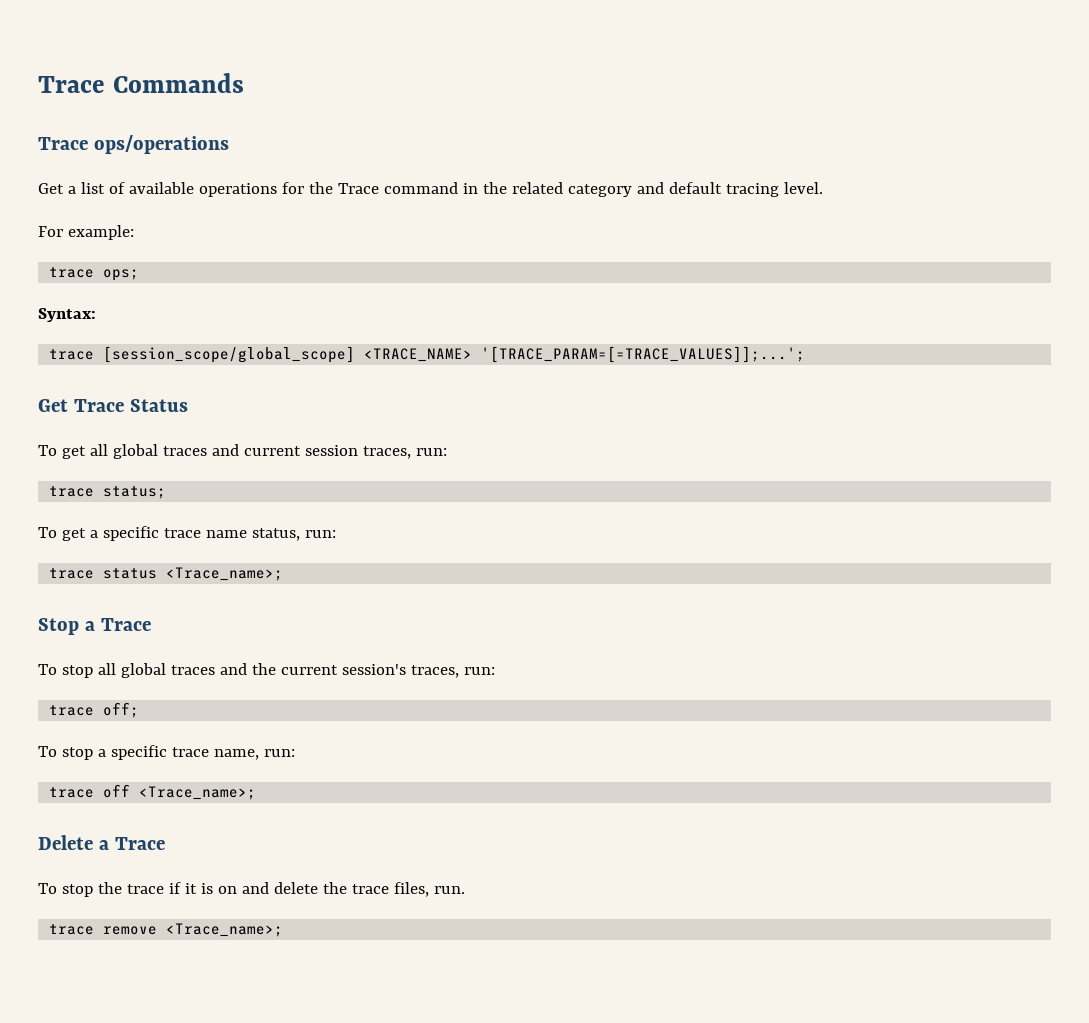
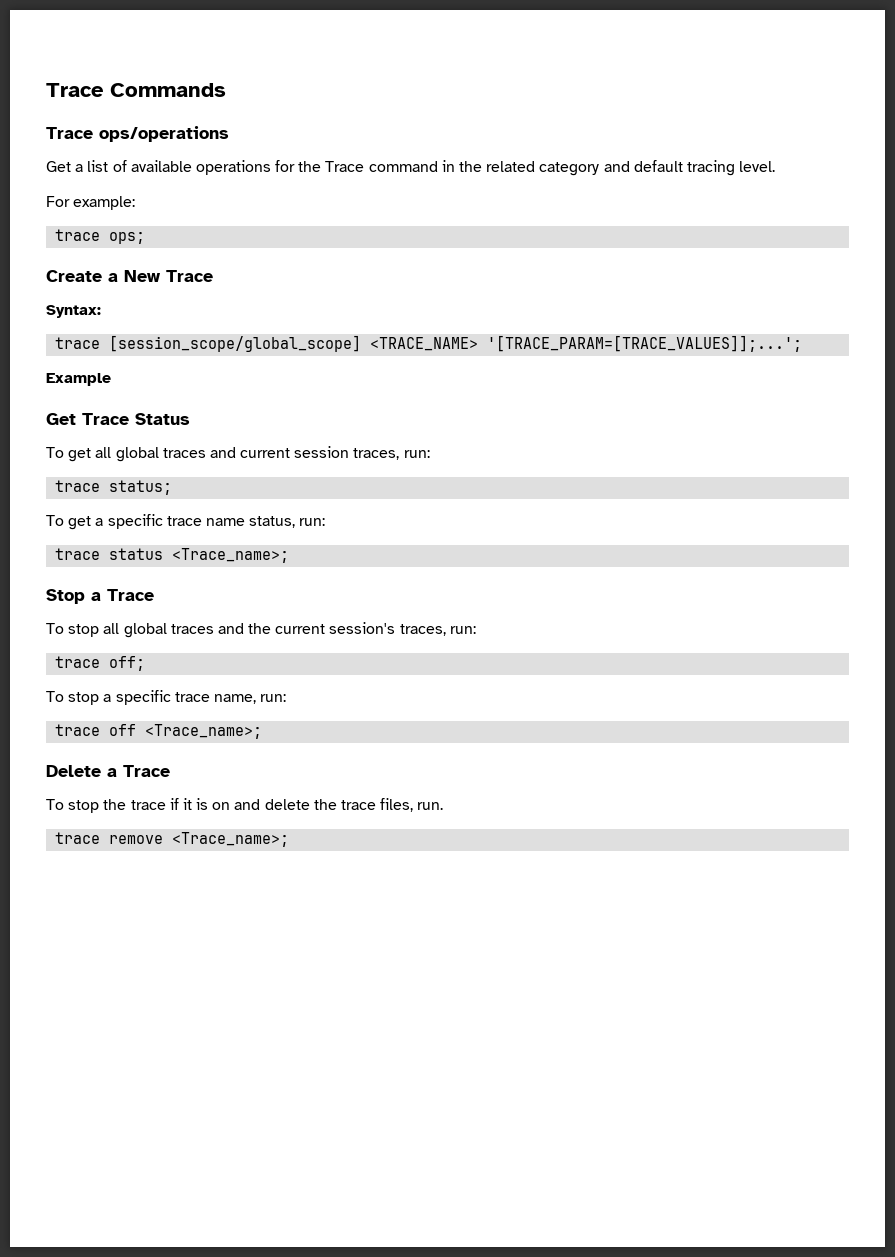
(140, 275) none -> [46,270,213,282] // Create a New Trace
[481,346,806,363] '[TRACE_PARAM=[=TRACE_VALUES]];...'; -> [487,335,803,352] [46,373,111,386] '[TRACE_PARAM=[TRACE_VALUES]];...'; // Example

